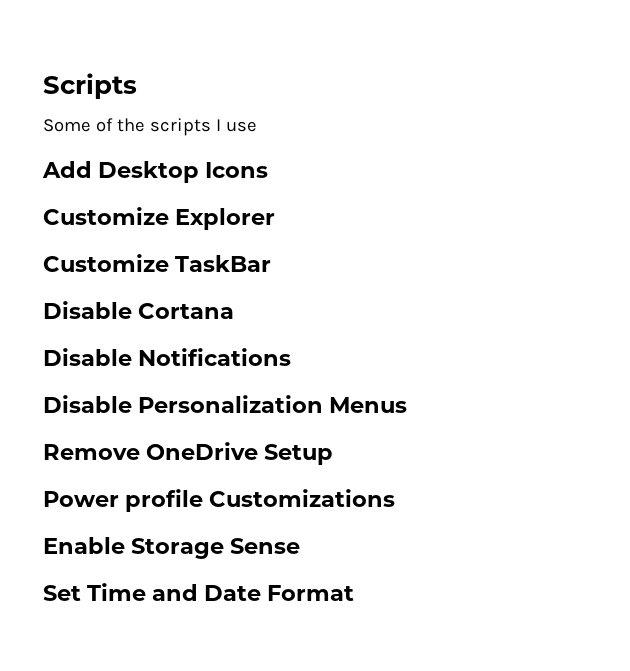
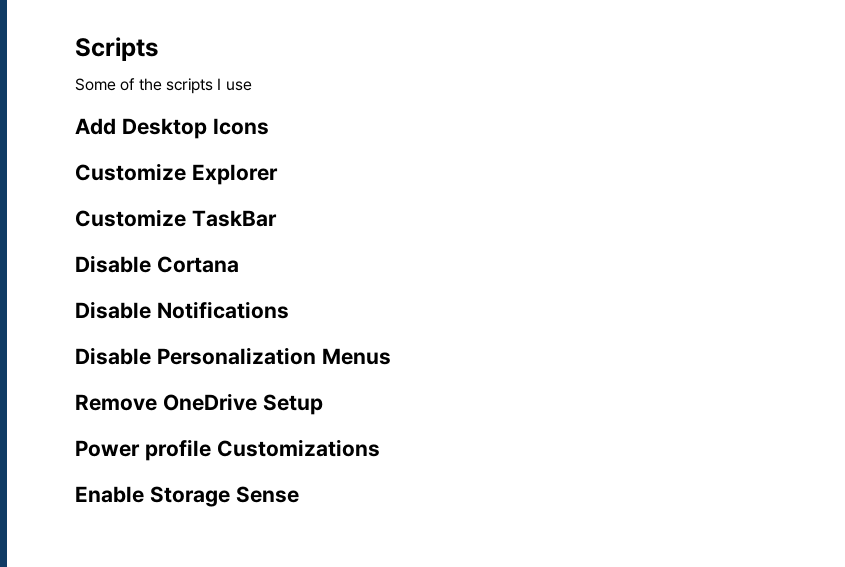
[43,583,355,601] // Set Time and Date Format -> (299, 494) none

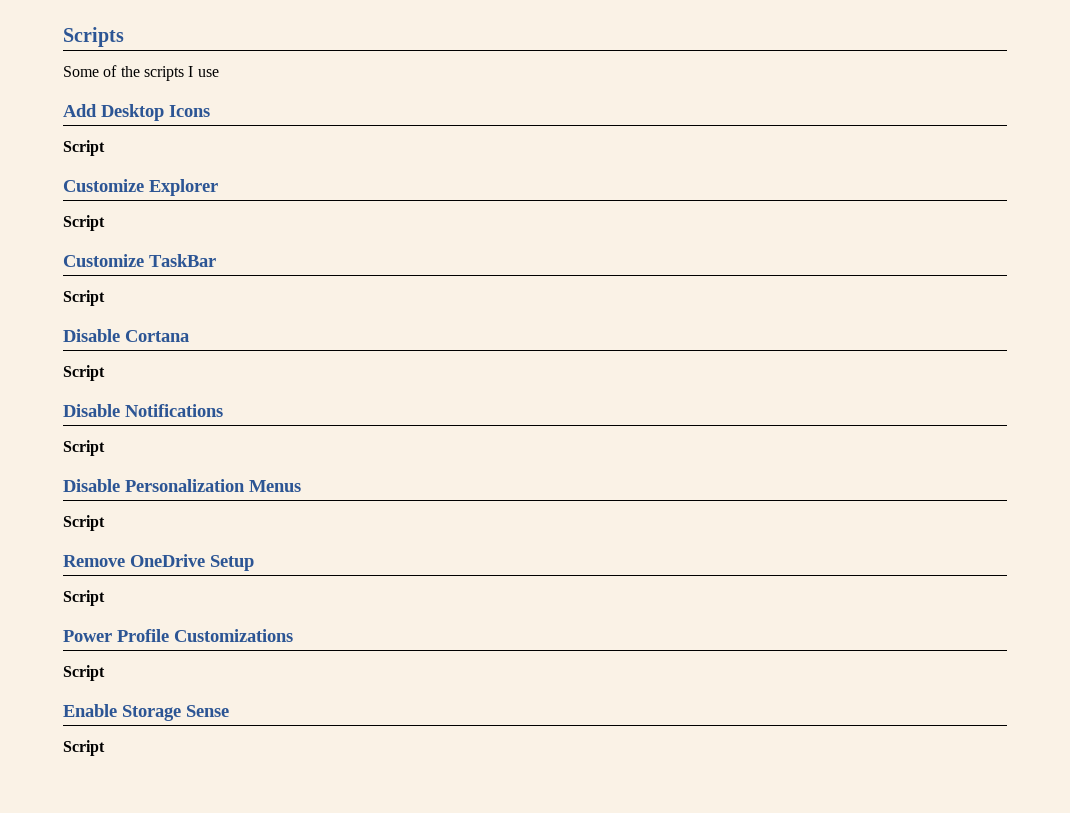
(269, 126) none -> [63,140,105,156] // Script
(278, 174) none -> [63,215,105,231] // Script
(277, 218) none -> [63,290,105,306] // Script
(239, 264) none -> [63,365,105,381] // Script
(289, 310) none -> [63,440,105,456] // Script
(391, 356) none -> [63,515,105,531] // Script
(323, 404) none -> [63,590,105,606] // Script
[144,439,211,461] profile -> [117,629,169,642] Profile
(380, 448) none -> [63,665,105,681] // Script
(299, 494) none -> [63,740,105,756] // Script

